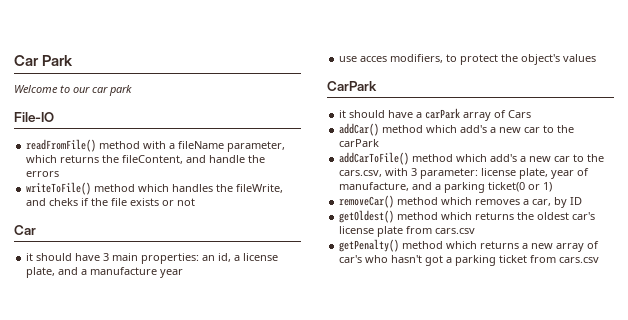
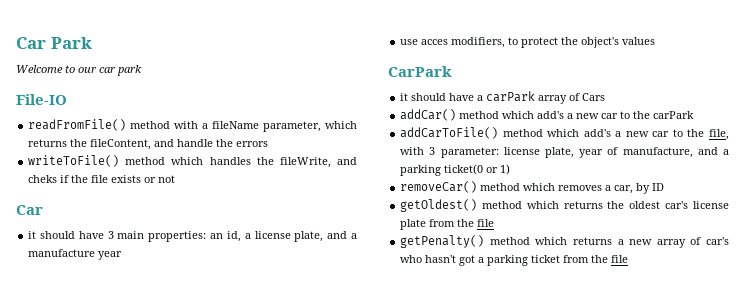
[339,170,383,177] cars.csv, -> [709,129,729,140] file,
[435,228,476,234] cars.csv -> [457,219,495,227] the file
[559,257,600,263] cars.csv -> [591,255,629,263] the file

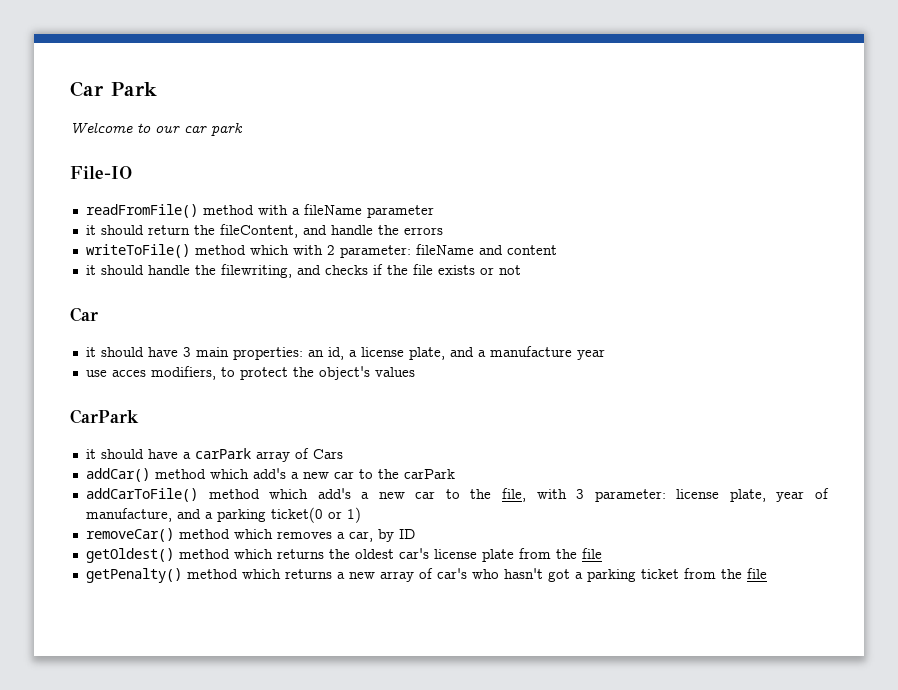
[263,121,357,132] [28,139,68,147] parameter, which returns -> [366,205,434,218] [85,225,190,235] parameter // it should return
[209,157,357,168] [28,175,58,183] handles the fileWrite, and cheks -> [292,244,557,258] [85,264,368,278] with 2 parameter: fileName and content // it should handle the filewriting, and checks

